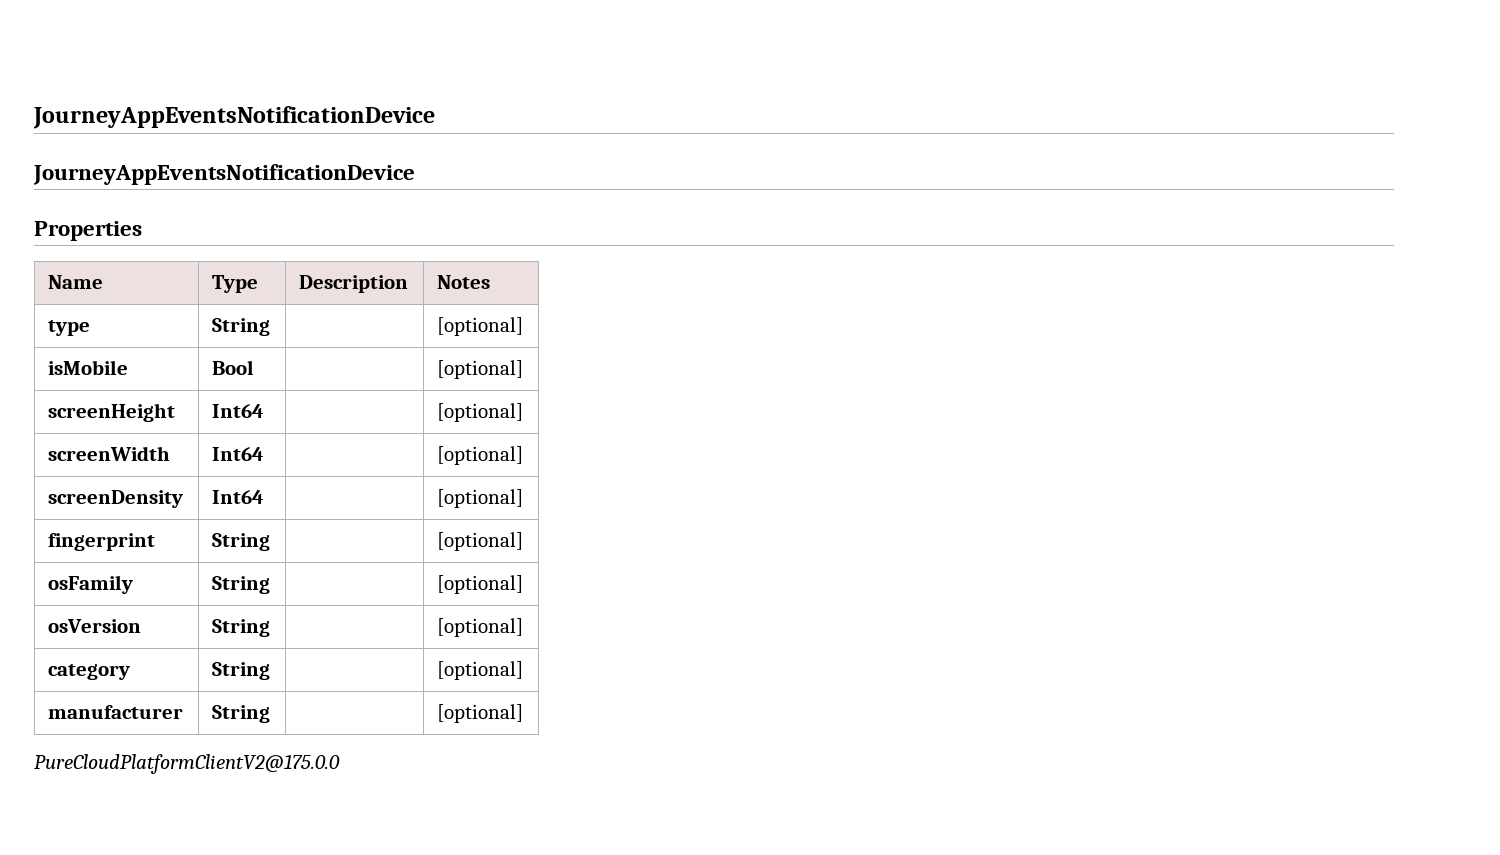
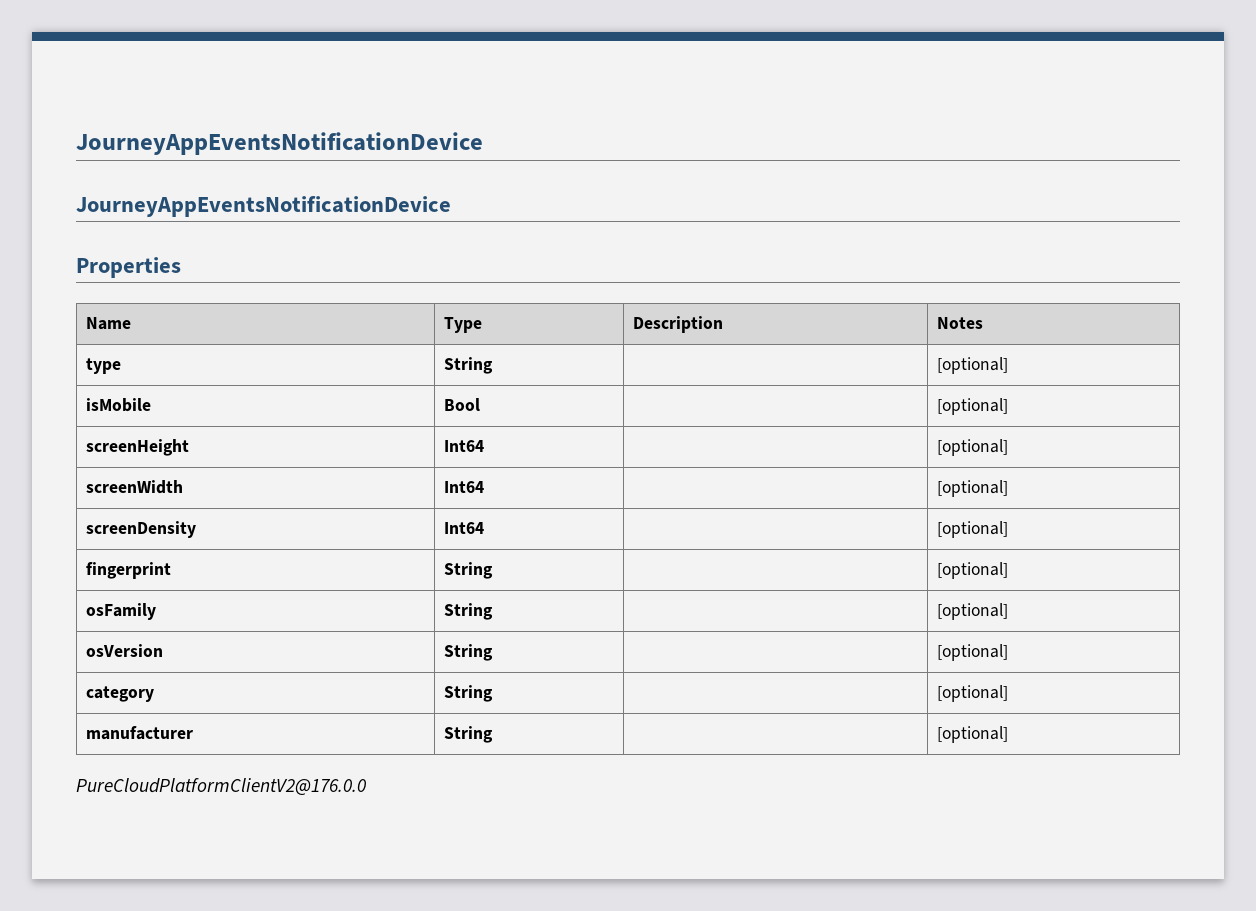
[34,754,340,774] PureCloudPlatformClientV2@175.0.0 -> [76,778,366,795] PureCloudPlatformClientV2@176.0.0

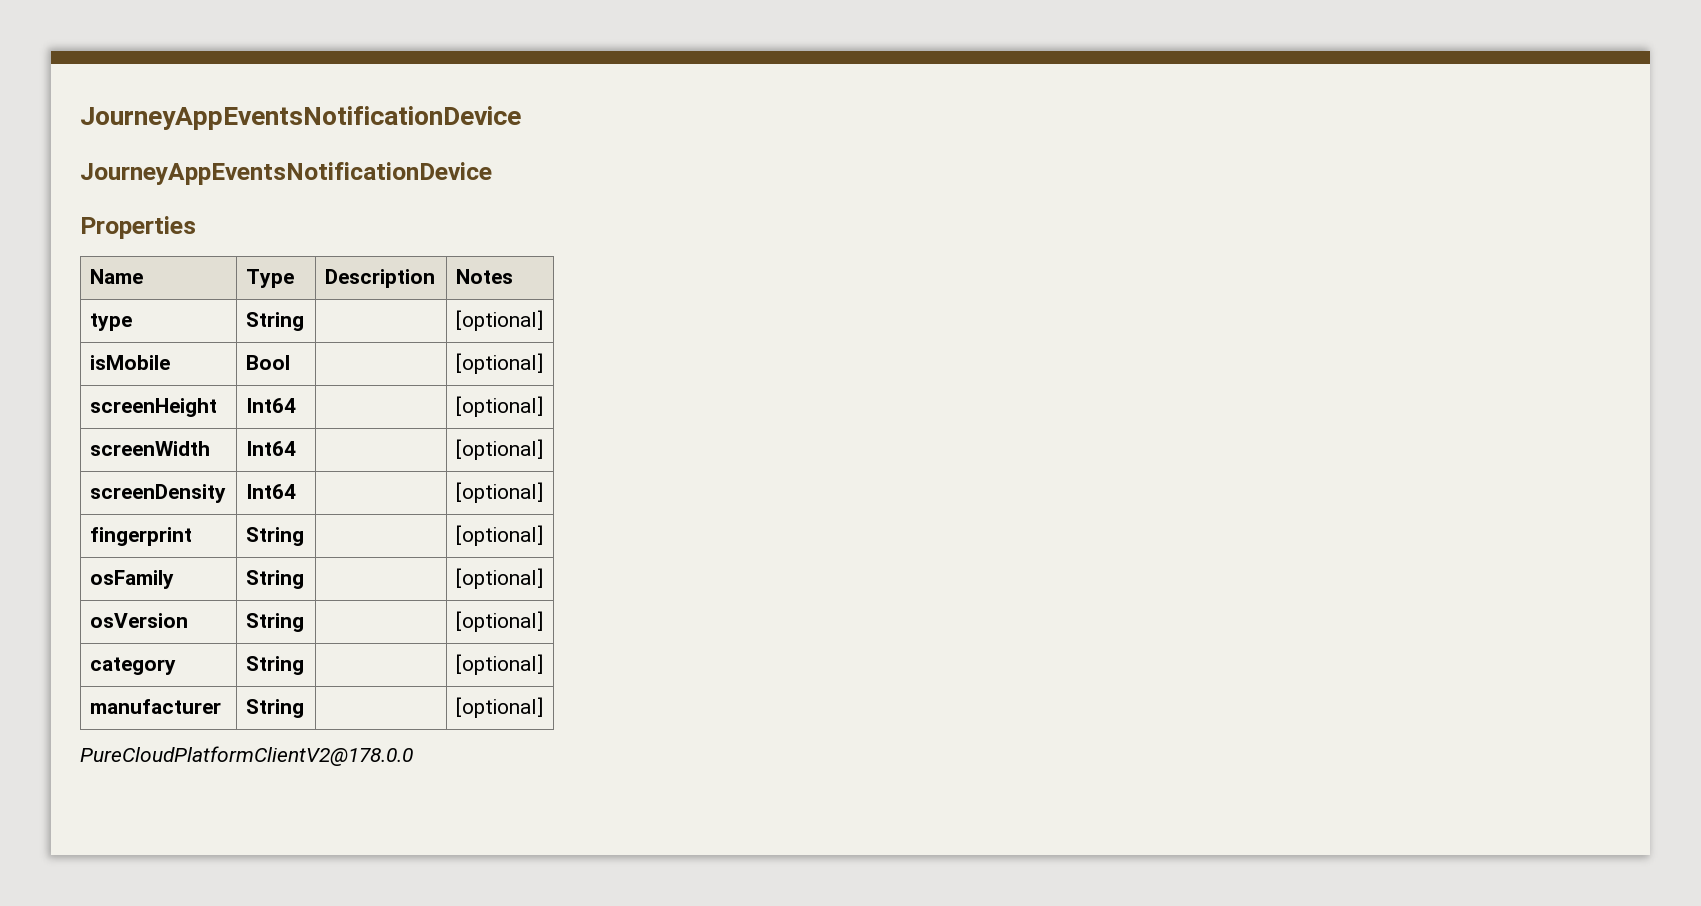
[76,778,366,795] PureCloudPlatformClientV2@176.0.0 -> [80,746,413,766] PureCloudPlatformClientV2@178.0.0

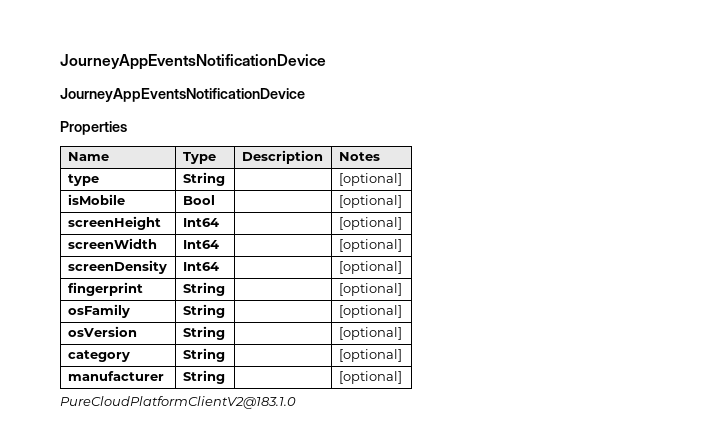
[80,746,413,766] PureCloudPlatformClientV2@178.0.0 -> [60,396,296,409] PureCloudPlatformClientV2@183.1.0

